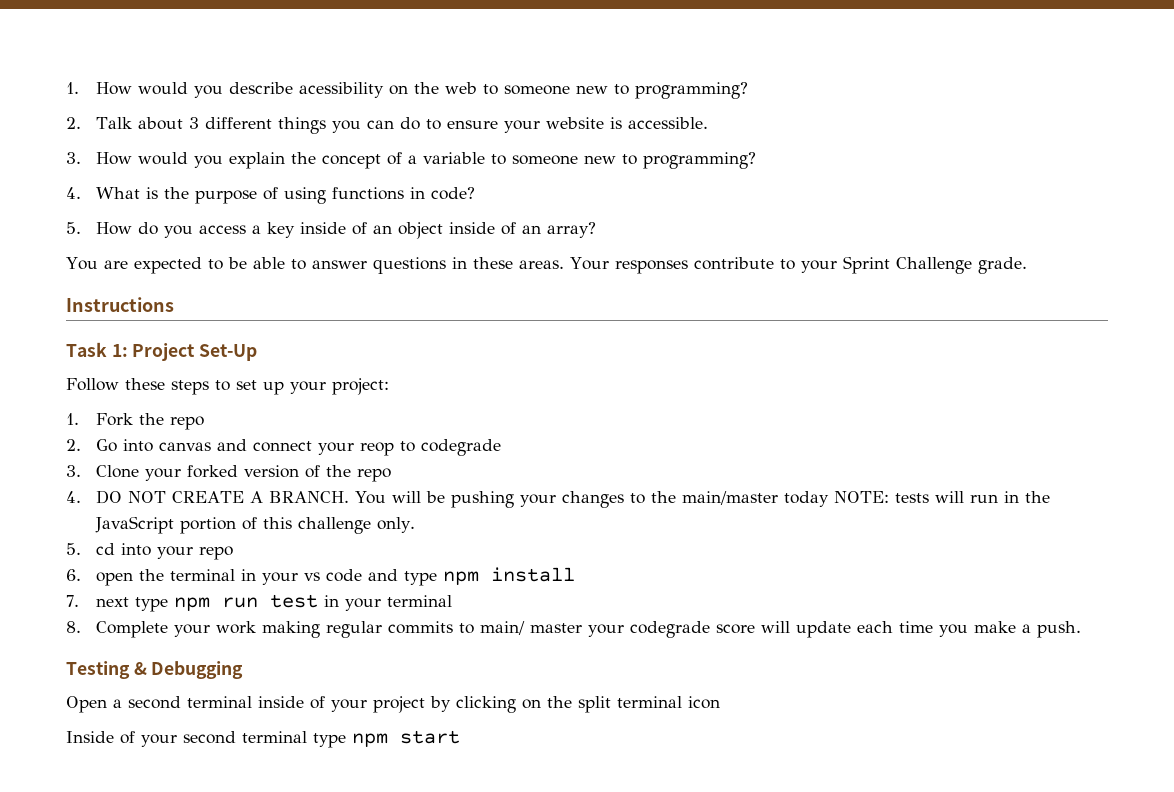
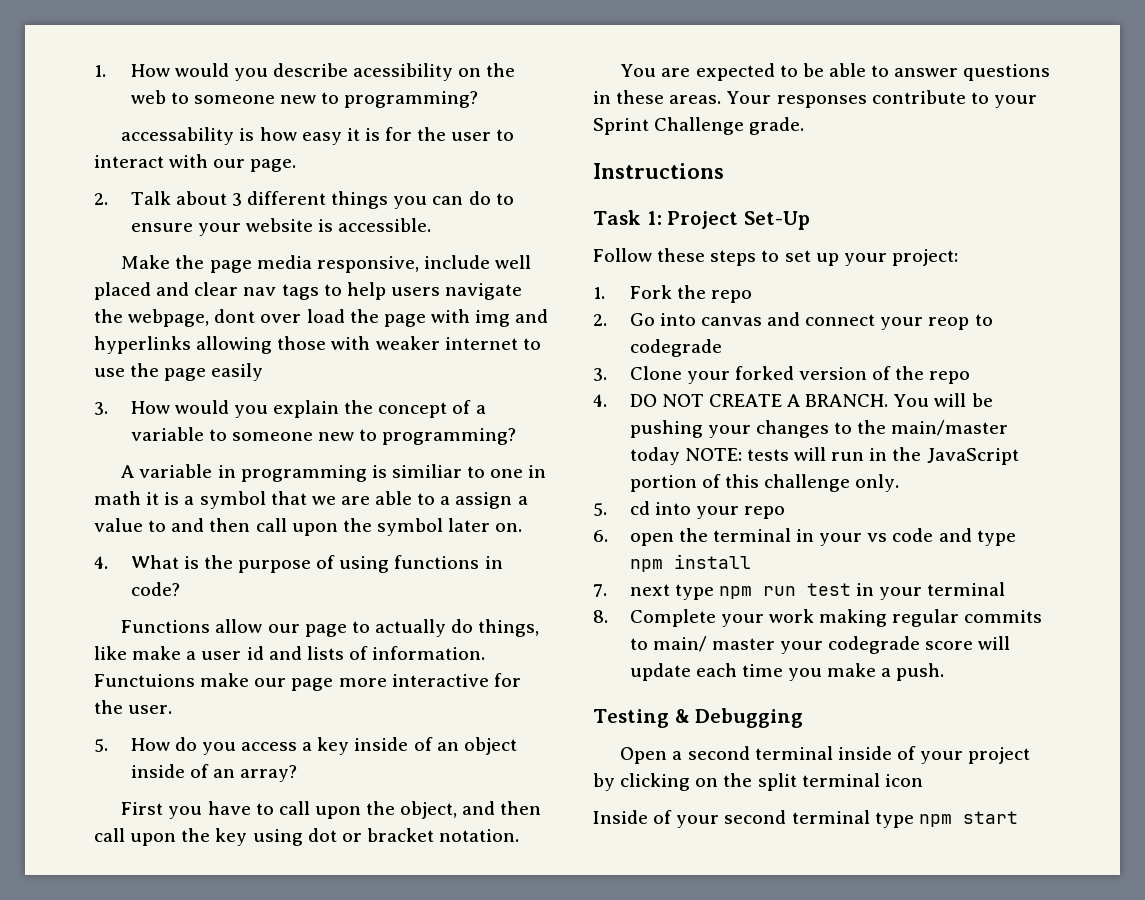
(748, 90) none -> [121,127,515,145] [94,154,297,172] // accessability is how easy it is for the user to interact with our page.
(708, 123) none -> [121,255,532,273] [94,282,523,300] [94,309,549,327] [94,336,541,354] [94,363,264,381] // Make the page media responsive, include well placed and clear nav tags to help users navigate the webpage, dont over load the page with img and hyperlinks allowing those with weaker internet to use the page easily
(756, 160) none -> [121,464,547,482] [94,491,528,509] [94,518,523,536] // A variable in programming is similiar to one in math it is a symbol that we are able to a assign a value to and then call upon the symbol later on.
(475, 193) none -> [121,619,540,637] [94,646,486,660] [94,673,521,691] [94,700,173,714] // Functions allow our page to actually do things, like make a user id and lists of information. Functuions make our page more interactive for the user.
(596, 230) none -> [121,801,542,819] [94,828,520,846] // First you have to call upon the object, and then call upon the key using dot or bracket notation.

